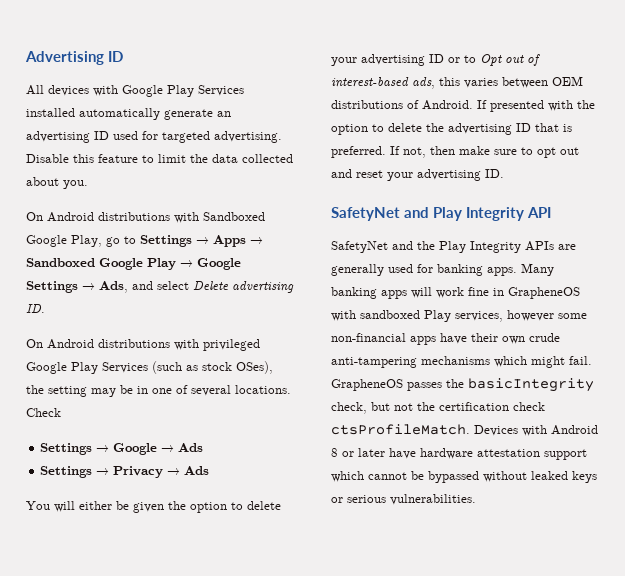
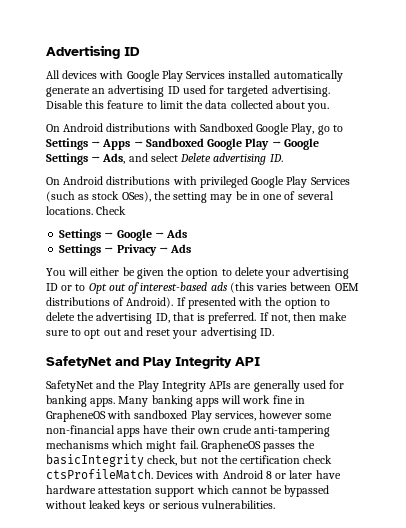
[412,77,460,89] ads, this -> [210,282,254,293] ads (this
[422,100,473,110] Android. -> [126,297,174,308] Android).
[516,123,531,132] ID -> [155,313,170,323] ID,

